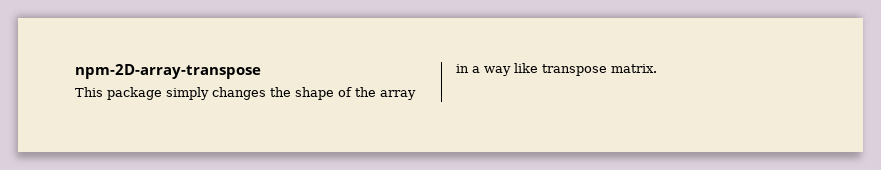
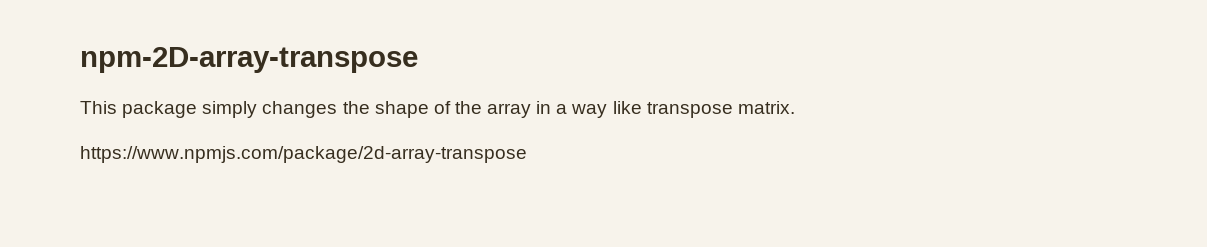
(657, 68) none -> [80,146,527,163] // https://www.npmjs.com/package/2d-array-transpose

